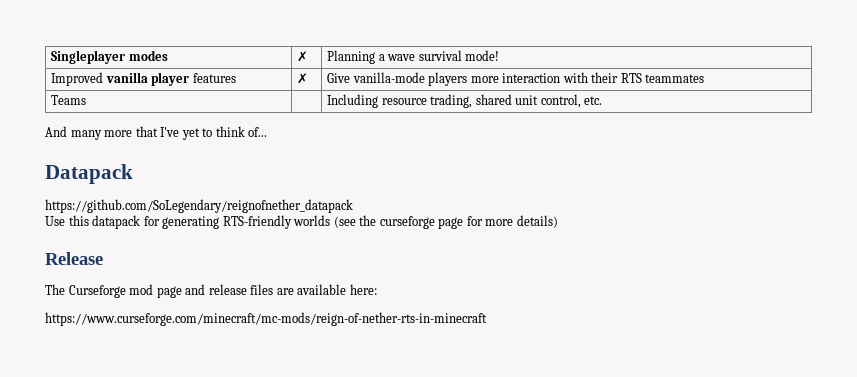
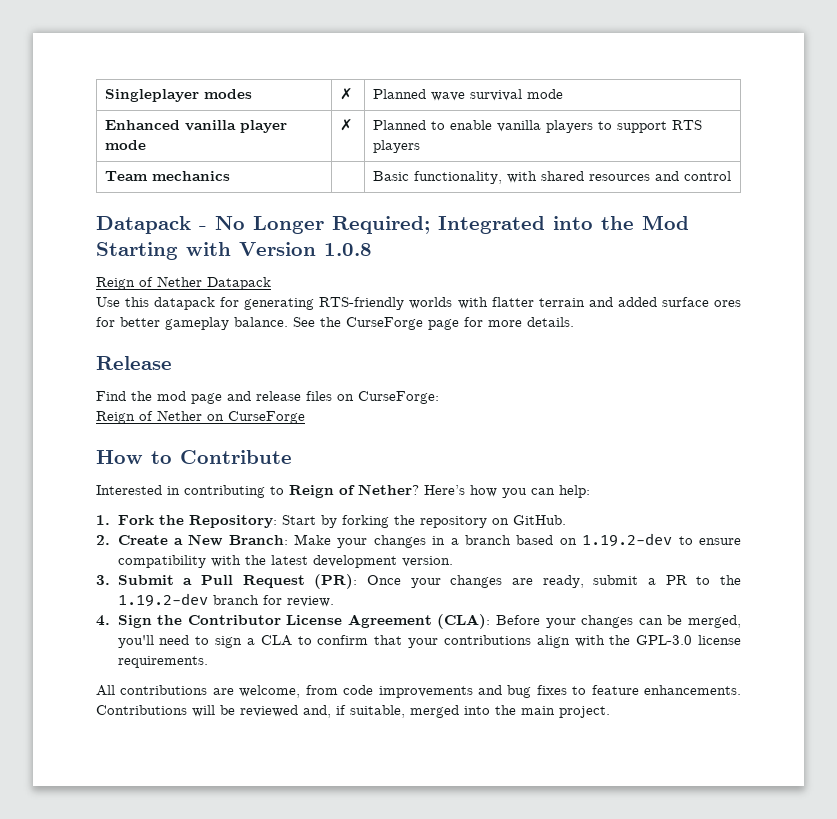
[327,50,500,64] [51,72,104,86] Planning a wave survival mode! // Improved -> [373,89,564,101] [105,120,181,130] Planned wave survival mode // Enhanced
[192,73,236,83] [297,73,309,84] [327,72,705,86] [51,95,87,105] [327,94,603,108] [45,126,268,140] [45,164,133,184] [45,199,353,213] features | ✗ | Give vanilla-mode players more interaction with their RTS teammates // Teams | | Including resource trading, shared unit control, etc. // And many more that I've yet to think of... // Datapack // https://github.com/SoLegendary/reignofnether_datapack -> [105,140,147,150] [340,119,354,131] [373,120,703,133] [373,140,421,153] [105,171,231,181] [373,171,732,184] [96,215,689,234] [96,242,372,260] [96,276,271,290] mode | ✗ | Planned to enable vanilla players to support RTS players // Team mechanics | | Basic functionality, with shared resources and control // Datapack - No Longer Required; Integrated into the Mod Starting with Version 1.0.8 // Reign of Nether Datapack
[333,215,435,229] (see the curseforge -> [457,297,742,309] [96,317,423,330] with flatter terrain and added surface ores for better gameplay balance. See the CurseForge
[516,215,558,228] details) -> [527,317,574,327] details.
[45,284,126,298] The Curseforge -> [96,391,152,401] Find the
[276,284,377,295] [45,312,487,326] are available here: // https://www.curseforge.com/minecraft/mc-mods/reign-of-nether-rts-in-minecraft -> [337,391,439,404] [96,410,305,424] [96,450,292,464] [96,484,590,498] [96,515,566,528] [96,533,741,548] [117,555,453,568] [96,574,742,589] [117,593,334,607] [96,614,741,629] [117,635,741,648] [117,656,208,668] [96,685,742,698] [96,705,610,718] on CurseForge: // Reign of Nether on CurseForge // How to Contribute // Interested in contributing to Reign of Nether? Here’s how you can help: // 1. Fork the Repository: Start by forking the repository on GitHub. // 2. Create a New Branch: Make your changes in a branch based on 1.19.2-dev to ensure compatibility with the latest development version. // 3. Submit a Pull Request (PR): Once your changes are ready, submit a PR to the 1.19.2-dev branch for review. // 4. Sign the Contributor License Agreement (CLA): Before your changes can be merged, you'll need to sign a CLA to confirm that your contributions align with the GPL-3.0 license requirements. // All contributions are welcome, from code improvements and bug fixes to feature enhancements. Contributions will be reviewed and, if suitable, merged into the main project.

